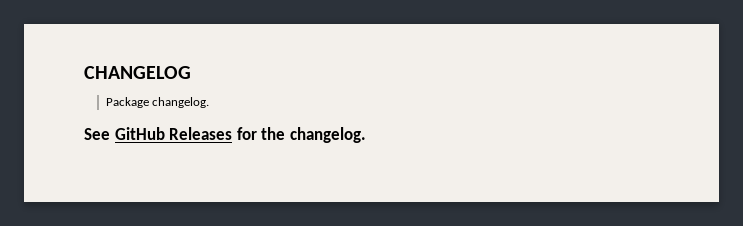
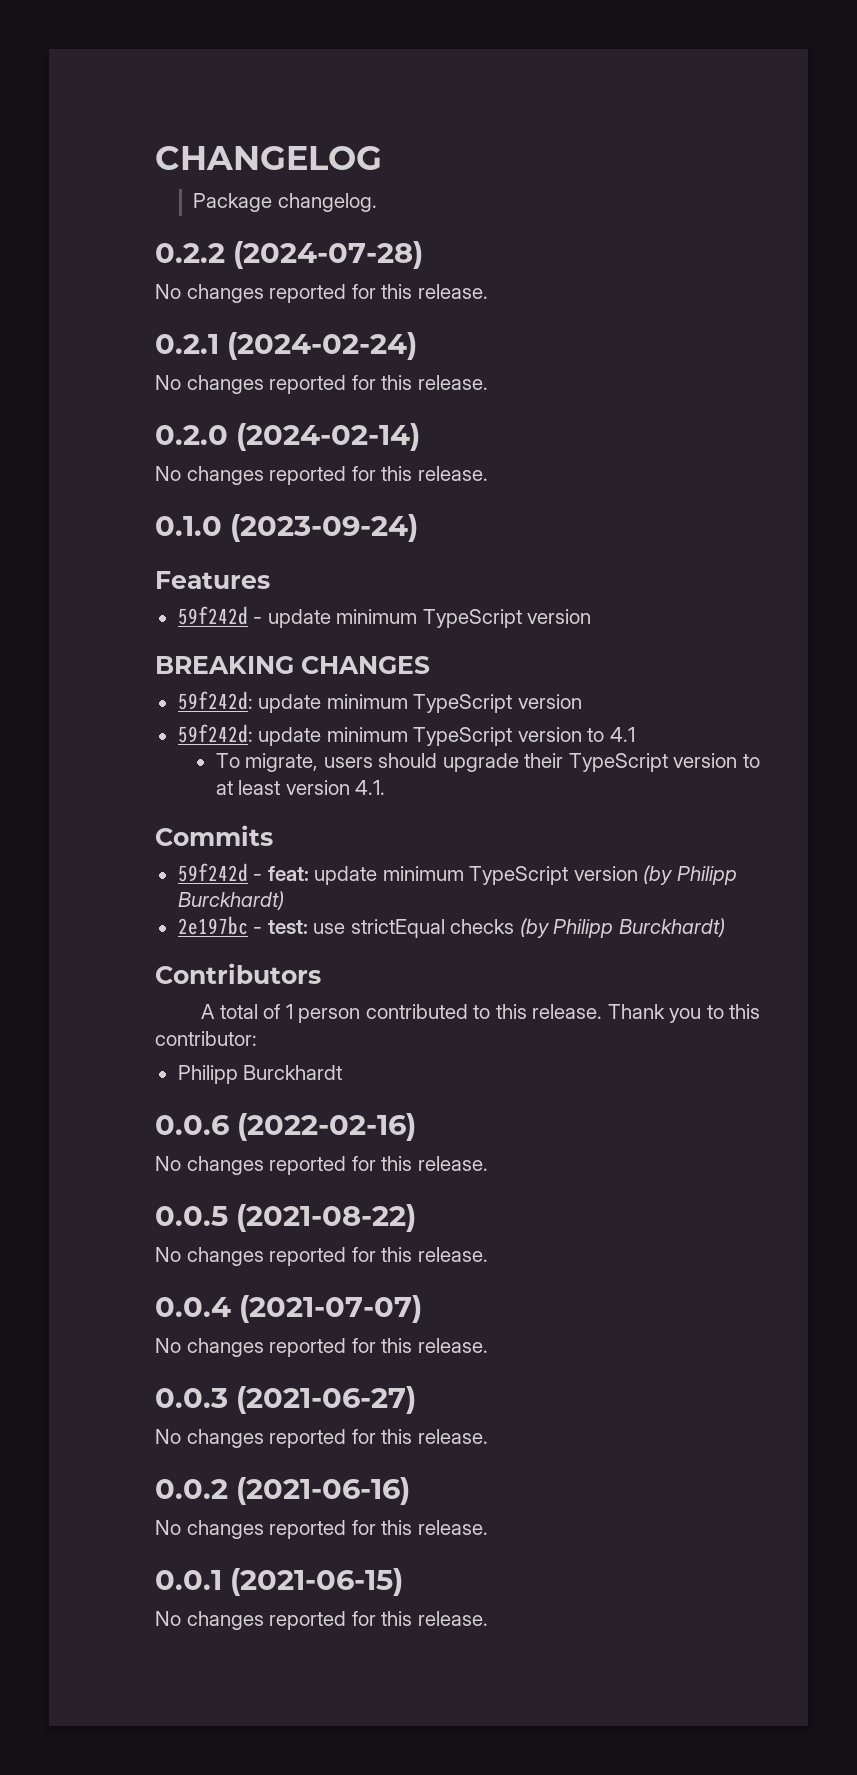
[84,127,366,143] See GitHub Releases for the changelog. -> [155,241,423,269] [155,284,488,303] [155,332,417,360] [155,375,488,394] [155,423,420,451] [155,466,488,485] [155,514,418,542] [155,571,270,589] [177,606,592,628] [155,656,430,674] [177,691,582,713] [177,724,635,746] [215,753,761,772] [215,780,386,795] [155,825,273,846] [177,863,737,885] [177,891,284,910] [177,916,725,938] [155,963,321,984] [201,1004,761,1023] [155,1031,257,1046] [177,1065,343,1084] [155,1113,416,1141] [155,1156,488,1175] [155,1204,416,1232] [155,1247,488,1266] [155,1295,422,1323] [155,1338,488,1357] [155,1386,416,1414] [155,1429,488,1448] [155,1477,410,1505] [155,1520,488,1539] [155,1568,403,1596] [155,1611,488,1630] 0.2.2 (2024-07-28) // No changes reported for this release. // 0.2.1 (2024-02-24) // No changes reported for this release. // 0.2.0 (2024-02-14) // No changes reported for this release. // 0.1.0 (2023-09-24) // Features // 59f242d - update minimum TypeScript version // BREAKING CHANGES // 59f242d: update minimum TypeScript version // 59f242d: update minimum TypeScript version to 4.1 // To migrate, users should upgrade their TypeScript version to at least version 4.1. // Commits // 59f242d - feat: update minimum TypeScript version (by Philipp Burckhardt) // 2e197bc - test: use strictEqual checks (by Philipp Burckhardt) // Contributors // A total of 1 person contributed to this release. Thank you to this contributor: // Philipp Burckhardt // 0.0.6 (2022-02-16) // No changes reported for this release. // 0.0.5 (2021-08-22) // No changes reported for this release. // 0.0.4 (2021-07-07) // No changes reported for this release. // 0.0.3 (2021-06-27) // No changes reported for this release. // 0.0.2 (2021-06-16) // No changes reported for this release. // 0.0.1 (2021-06-15) // No changes reported for this release.

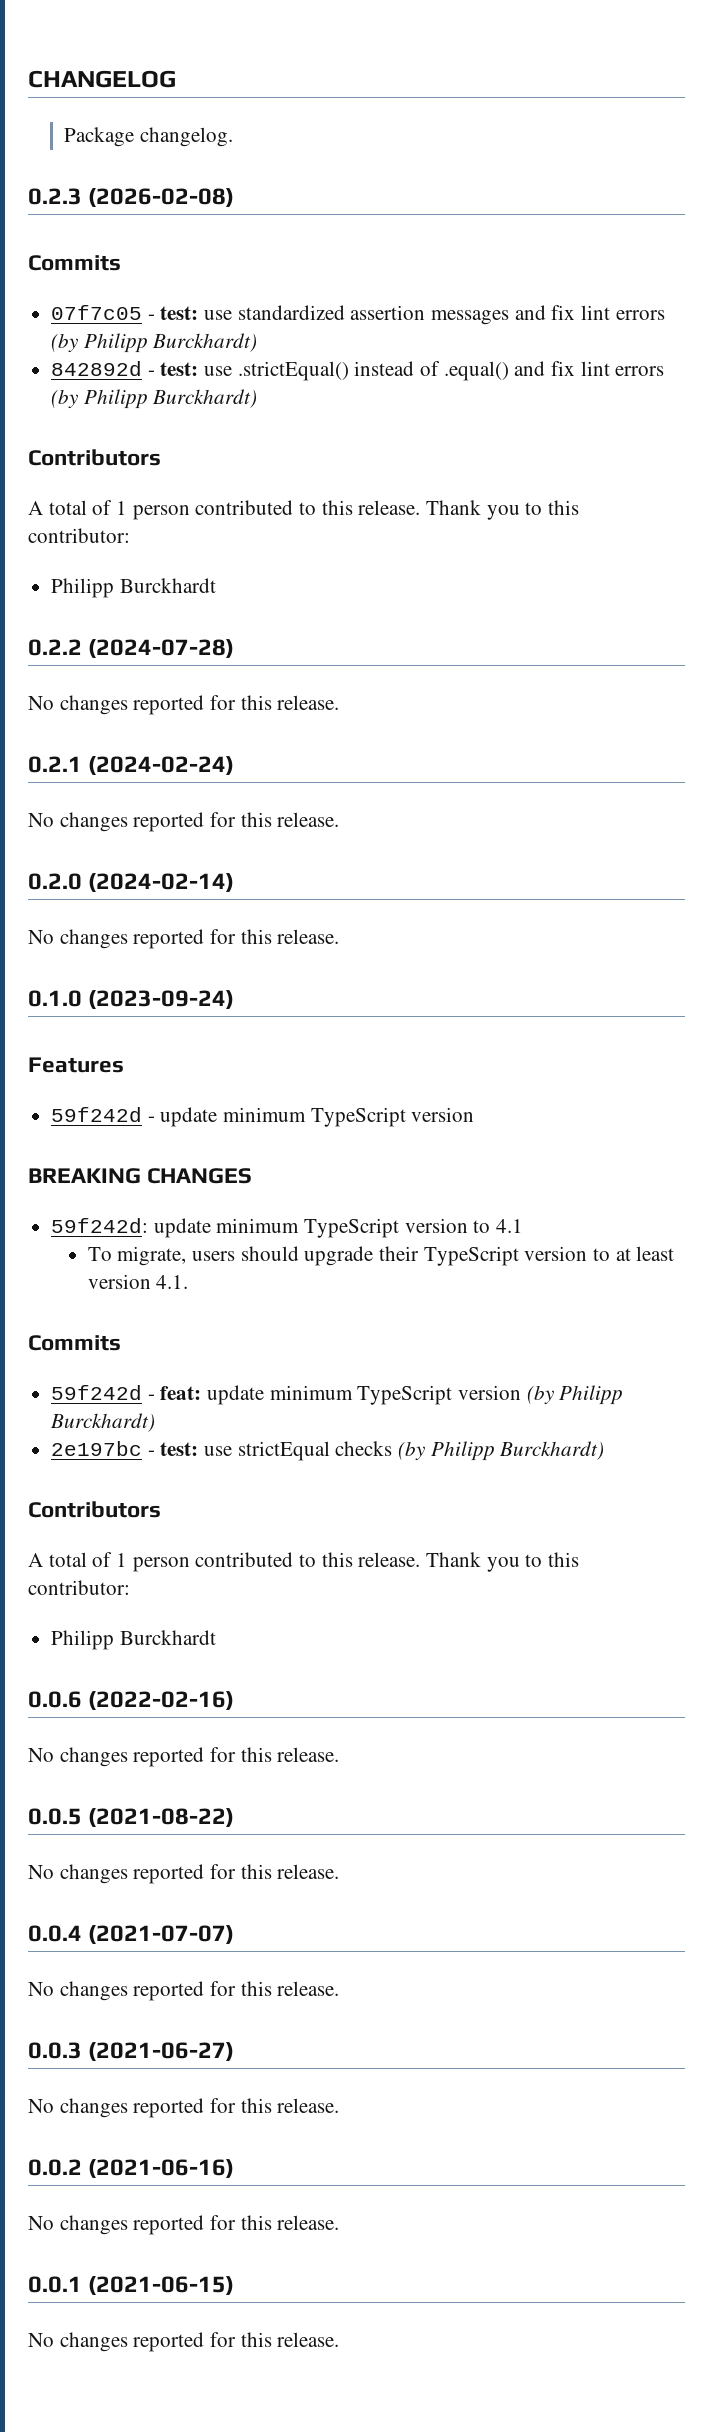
(377, 202) none -> [28,188,235,207] [28,255,121,271] [51,305,665,325] [51,333,258,353] [51,361,665,381] [51,389,258,409] [28,449,161,466] [28,500,580,520] [28,528,130,543] [51,578,216,598] // 0.2.3 (2026-02-08) // Commits // 07f7c05 - test: use standardized assertion messages and fix lint errors (by Philipp Burckhardt) // 842892d - test: use .strictEqual() instead of .equal() and fix lint errors (by Philipp Burckhardt) // Contributors // A total of 1 person contributed to this release. Thank you to this contributor: // Philipp Burckhardt
[177,724,582,746] // 59f242d: update minimum TypeScript version -> (468, 1225) none

